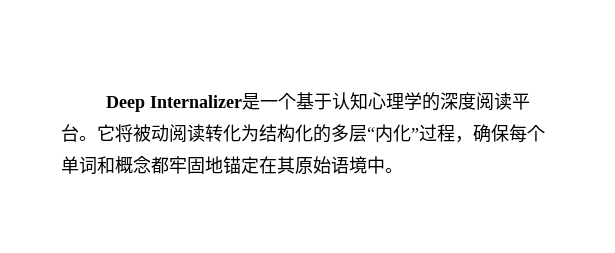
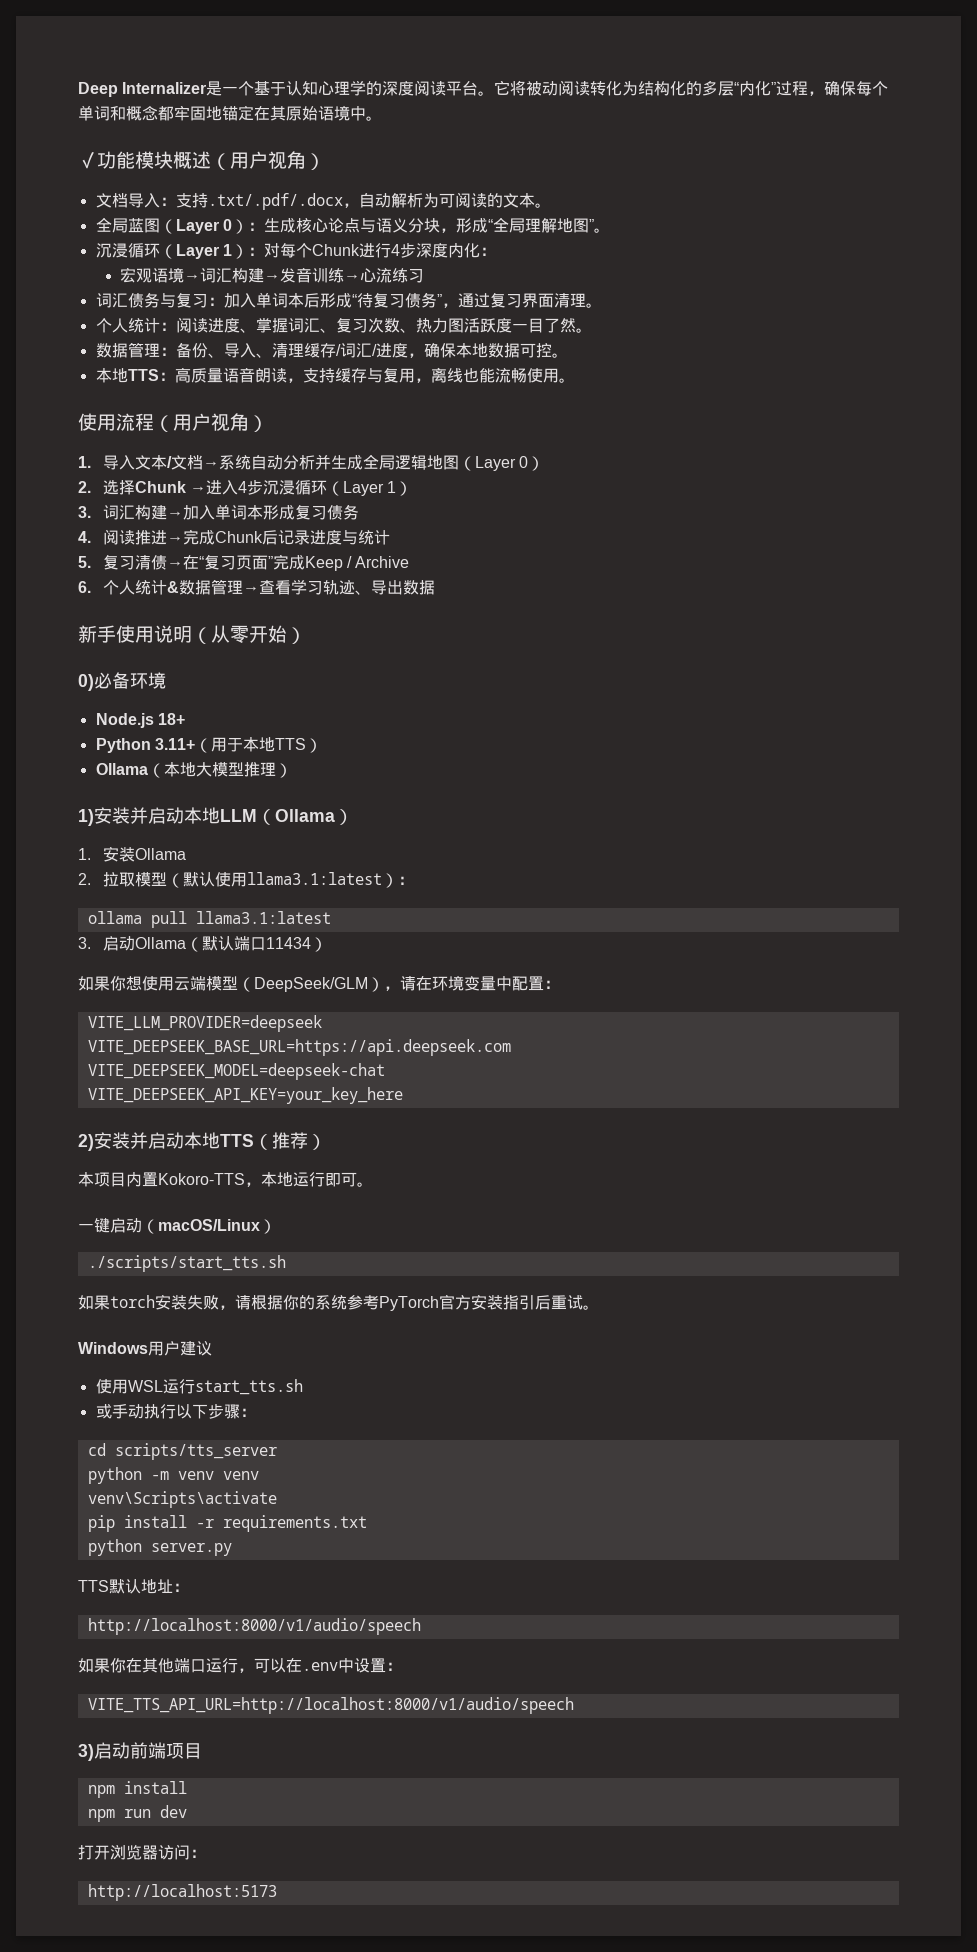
(403, 170) none -> [78,151,325,170] [95,192,551,210] [95,217,610,234] [95,243,496,259] [120,267,425,283] [95,292,602,308] [95,317,592,333] [95,342,568,358] [95,367,575,383] [78,413,268,432] [78,454,545,471] [78,480,413,496] [78,504,359,520] [78,529,390,545] [78,554,410,571] [78,579,435,595] [78,625,306,644] [78,672,166,691] [95,713,185,728] [95,737,322,753] [95,762,292,778] [78,807,353,826] [78,846,186,862] [78,872,414,888] [87,911,331,928] [78,936,327,952] [78,975,560,992] [87,1015,322,1032] [87,1039,511,1056] [87,1063,385,1080] [87,1087,403,1104] [78,1132,326,1151] [78,1172,373,1187] [78,1218,276,1234] [87,1255,286,1272] [78,1294,599,1311] [78,1341,212,1356] [95,1379,303,1395] [95,1404,256,1419] [87,1443,277,1460] [87,1467,259,1484] [87,1491,277,1508] [87,1515,367,1532] [87,1539,232,1556] [78,1579,189,1594] [87,1618,421,1635] [78,1658,402,1673] [87,1697,574,1714] [78,1742,202,1761] [87,1781,187,1798] [87,1805,187,1822] [78,1844,206,1860] [87,1884,277,1901] // ✓功能模块概述（用户视角） // 文档导入：支持.txt/.pdf/.docx，自动解析为可阅读的文本。 // 全局蓝图（Layer 0）：生成核心论点与语义分块，形成“全局理解地图”。 // 沉浸循环（Layer 1）：对每个Chunk进行4步深度内化： // 宏观语境→词汇构建→发音训练→心流练习 // 词汇债务与复习：加入单词本后形成“待复习债务”，通过复习界面清理。 // 个人统计：阅读进度、掌握词汇、复习次数、热力图活跃度一目了然。 // 数据管理：备份、导入、清理缓存/词汇/进度，确保本地数据可控。 // 本地TTS：高质量语音朗读，支持缓存与复用，离线也能流畅使用。 // 使用流程（用户视角） // 1.导入文本/文档→系统自动分析并生成全局逻辑地图（Layer 0） // 2.选择Chunk →进入4步沉浸循环（Layer 1） // 3.词汇构建→加入单词本形成复习债务 // 4.阅读推进→完成Chunk后记录进度与统计 // 5.复习清债→在“复习页面”完成Keep / Archive // 6.个人统计&数据管理→查看学习轨迹、导出数据 // 新手使用说明（从零开始） // 0)必备环境 // Node.js 18+ // Python 3.11+（用于本地TTS） // Ollama（本地大模型推理） // 1)安装并启动本地LLM（Ollama） // 1.安装Ollama // 2.拉取模型（默认使用llama3.1:latest）： // ollama pull llama3.1:latest // 3.启动Ollama（默认端口11434） // 如果你想使用云端模型（DeepSeek/GLM），请在环境变量中配置： // VITE_LLM_PROVIDER=deepseek // VITE_DEEPSEEK_BASE_URL=https://api.deepseek.com // VITE_DEEPSEEK_MODEL=deepseek-chat // VITE_DEEPSEEK_API_KEY=your_key_here // 2)安装并启动本地TTS（推荐） // 本项目内置Kokoro-TTS，本地运行即可。 // 一键启动（macOS/Linux） // ./scripts/start_tts.sh // 如果torch安装失败，请根据你的系统参考PyTorch官方安装指引后重试。 // Windows用户建议 // 使用WSL运行start_tts.sh // 或手动执行以下步骤： // cd scripts/tts_server // python -m venv venv // venv\Scripts\activate // pip install -r requirements.txt // python server.py // TTS默认地址： // http://localhost:8000/v1/audio/speech // 如果你在其他端口运行，可以在.env中设置： // VITE_TTS_API_URL=http://localhost:8000/v1/audio/speech // 3)启动前端项目 // npm install // npm run dev // 打开浏览器访问： // http://localhost:5173

